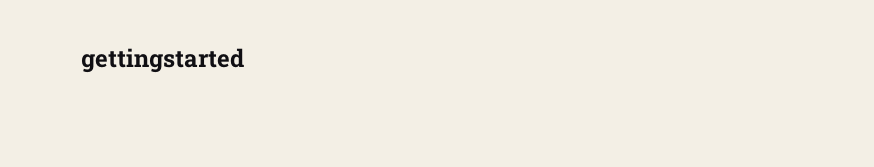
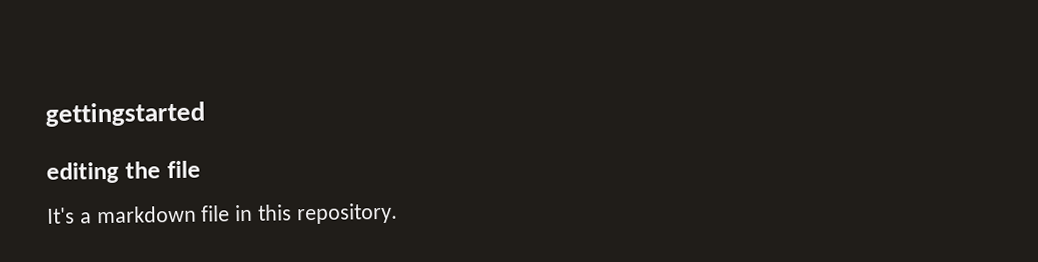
(244, 60) none -> [46,160,201,184] [47,202,398,225] // editing the file // It's a markdown file in this repository.

